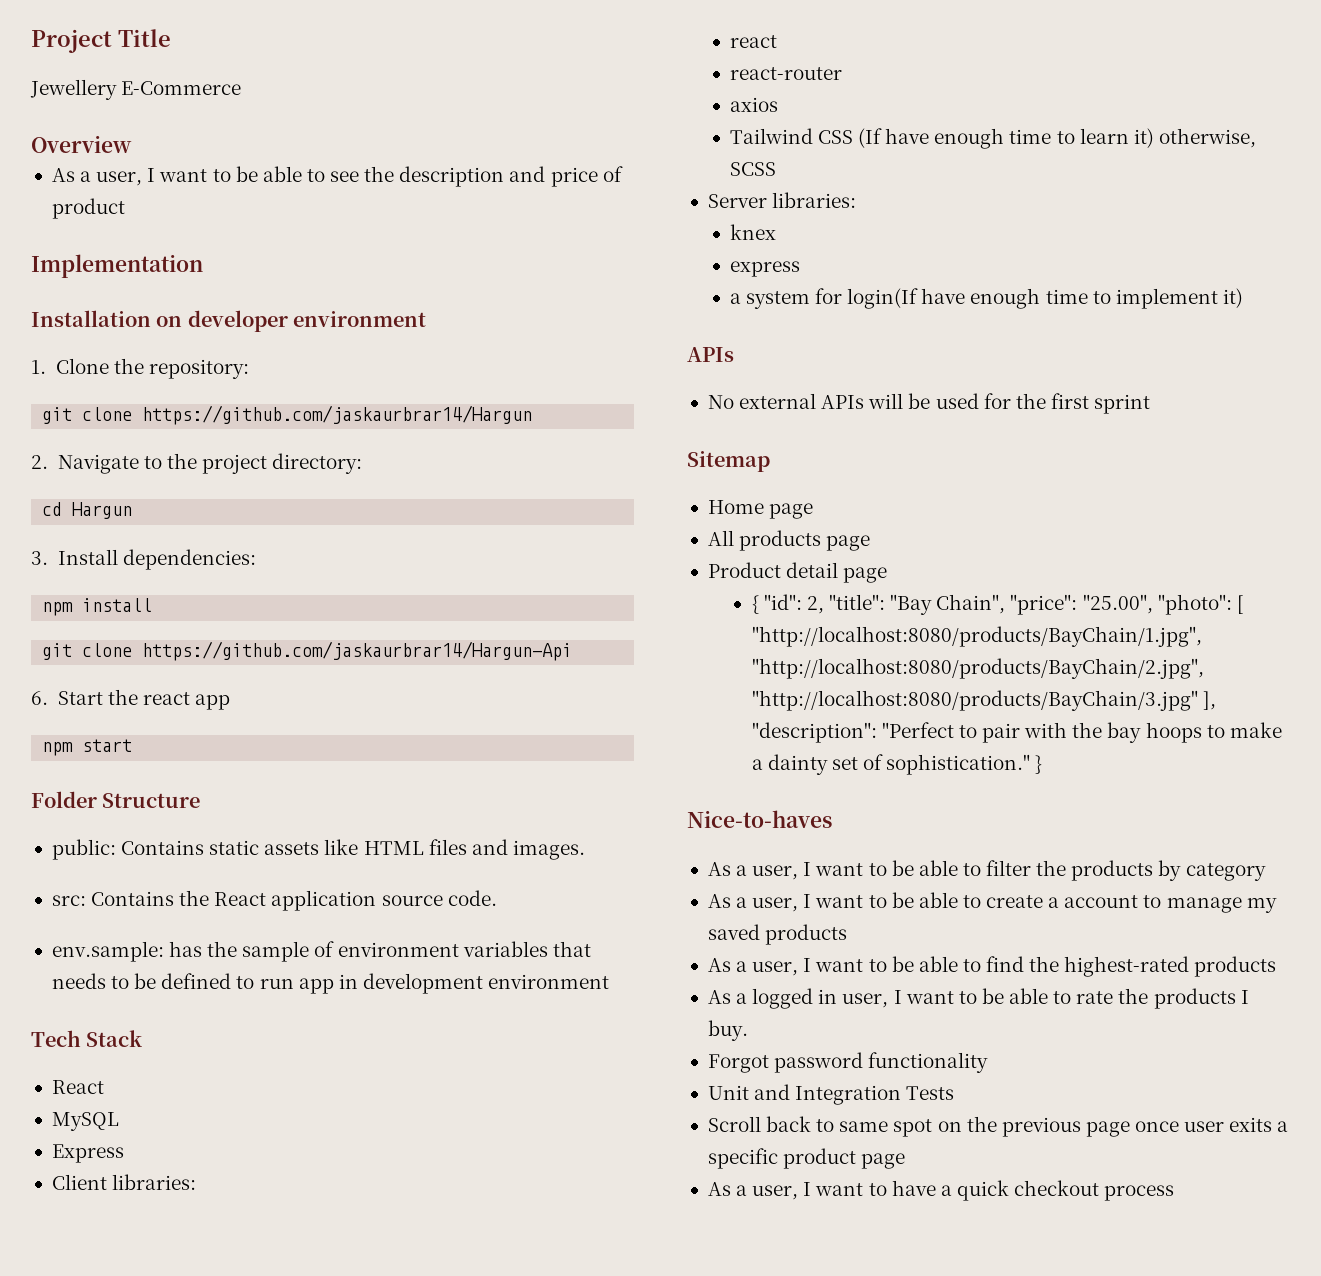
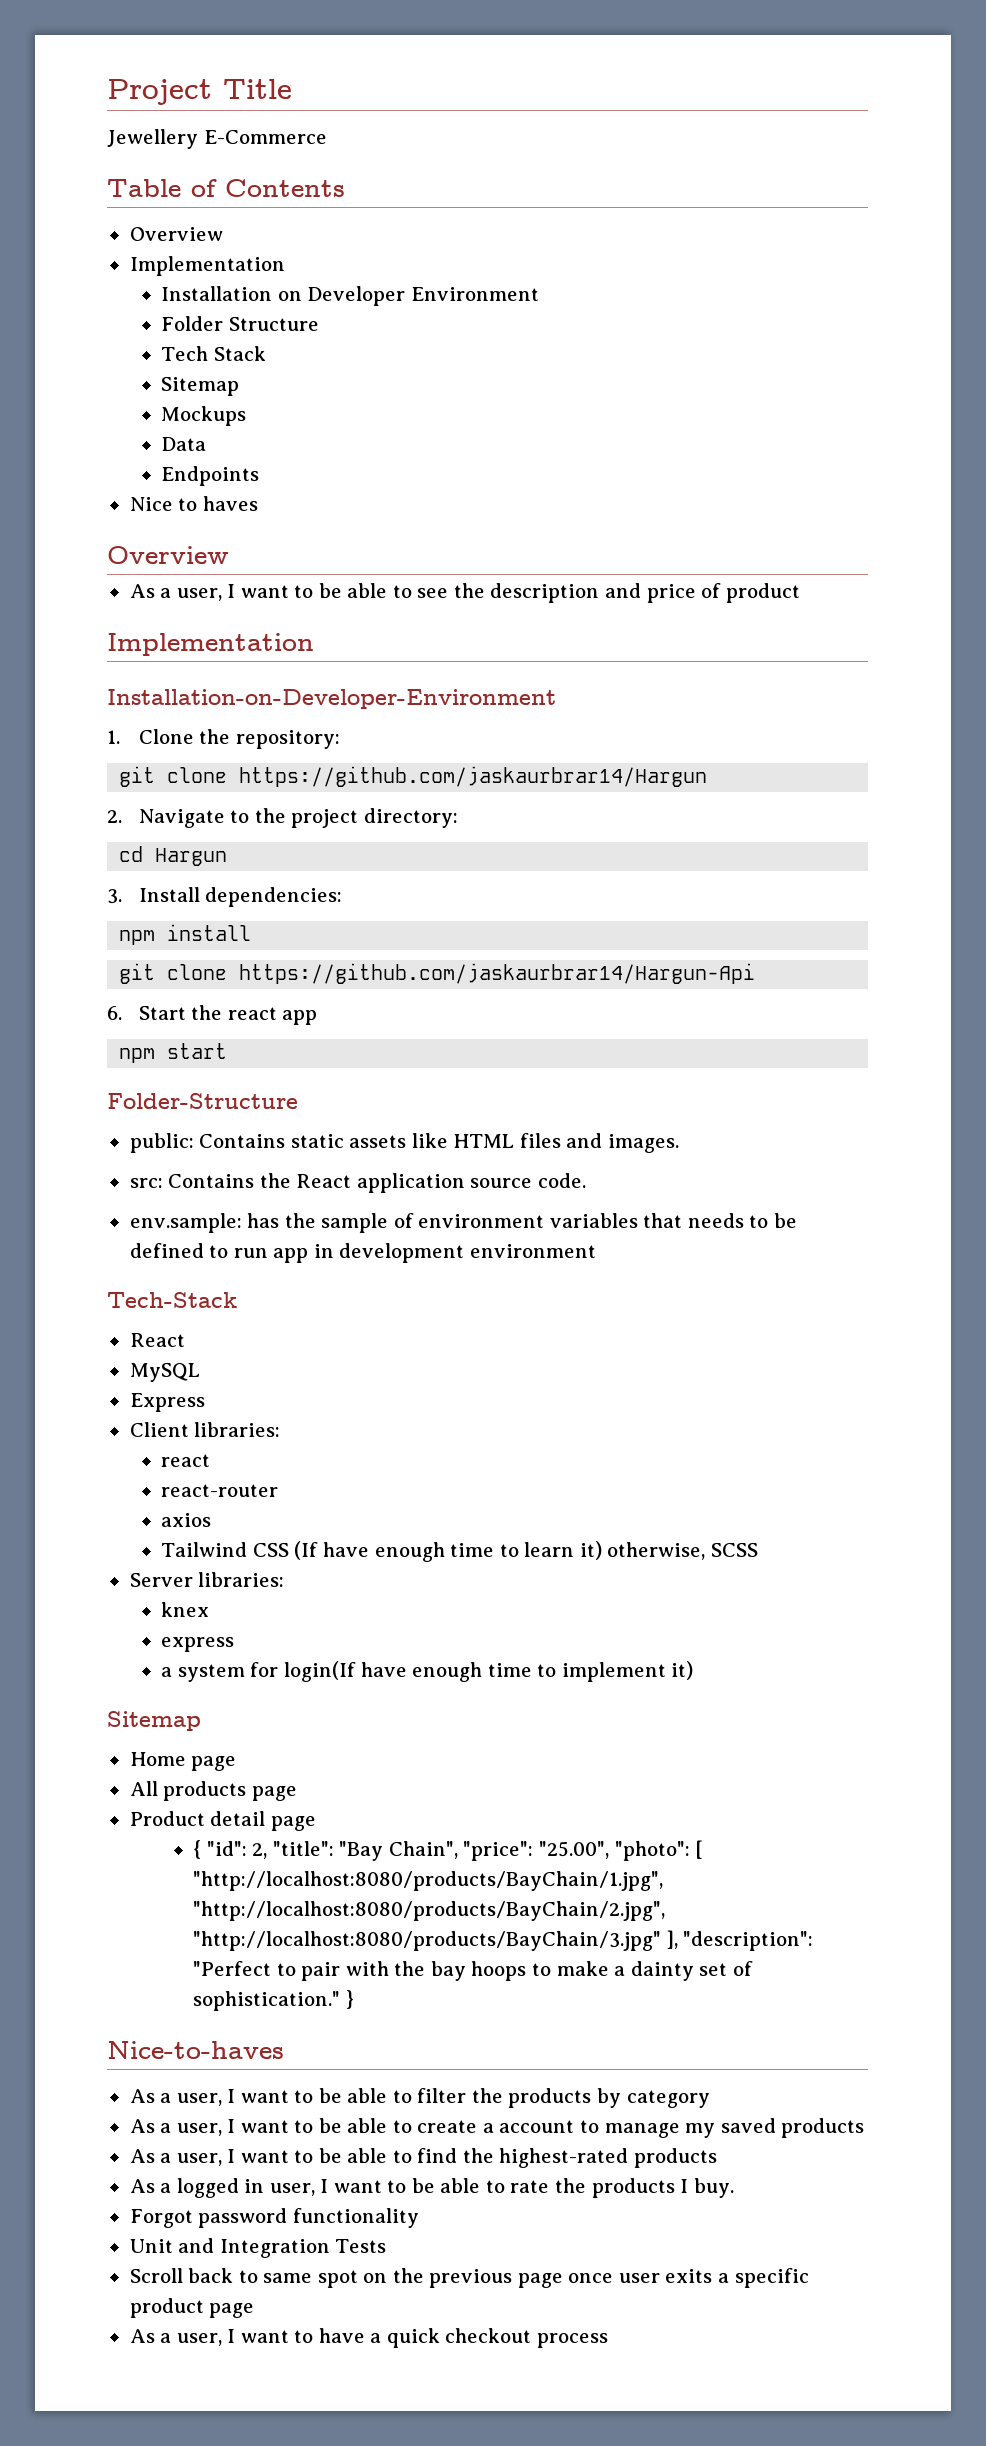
(242, 88) none -> [107,179,345,197] [129,227,223,241] [129,256,285,276] [161,286,540,306] [161,316,319,331] [161,346,266,361] [161,377,240,396] [161,406,247,426] [161,437,207,451] [161,466,260,486] [129,496,258,511] // Table of Contents // Overview // Implementation // Installation on Developer Environment // Folder Structure // Tech Stack // Sitemap // Mockups // Data // Endpoints // Nice to haves
[31,310,427,332] Installation on developer environment -> [107,689,556,709] Installation-on-Developer-Environment
[31,791,201,808] Folder Structure -> [107,1093,298,1109] Folder-Structure
[31,1030,143,1047] Tech Stack -> [107,1292,237,1308] Tech-Stack
[687,347,734,362] [707,393,1151,414] // APIs // No external APIs will be used for the first sprint -> (694, 1670) none

